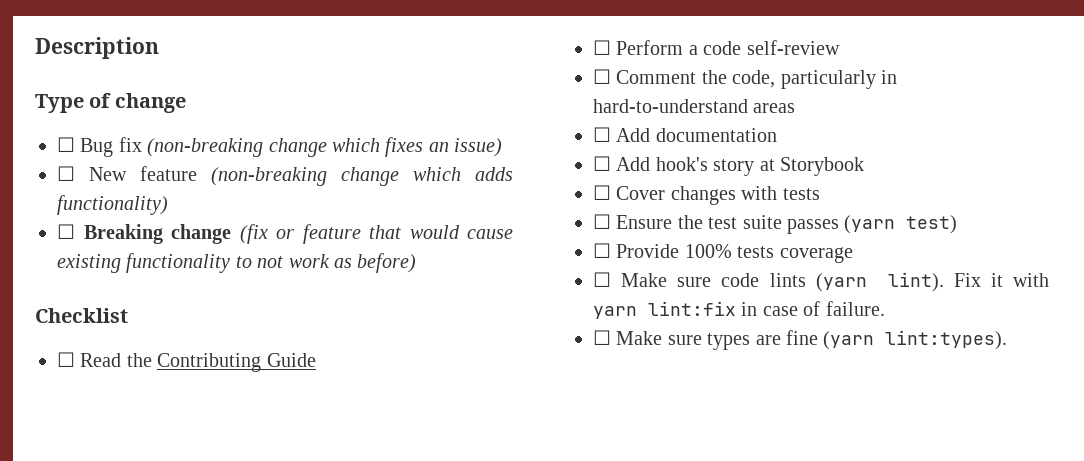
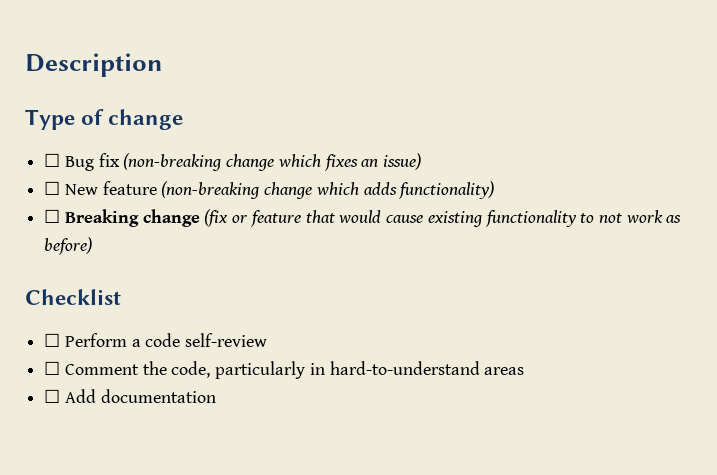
[57,352,316,372] // ☐ Read the Contributing Guide -> (121, 297) none
[593,156,864,176] [593,185,820,205] [593,214,958,234] [593,243,853,263] [593,272,1049,292] [593,301,885,319] [593,330,1008,350] // ☐ Add hook's story at Storybook // ☐ Cover changes with tests // ☐ Ensure the test suite passes (yarn test) // ☐ Provide 100% tests coverage // ☐ Make sure code lints (yarn lint). Fix it with yarn lint:fix in case of failure. // ☐ Make sure types are fine (yarn lint:types). -> (216, 396) none

